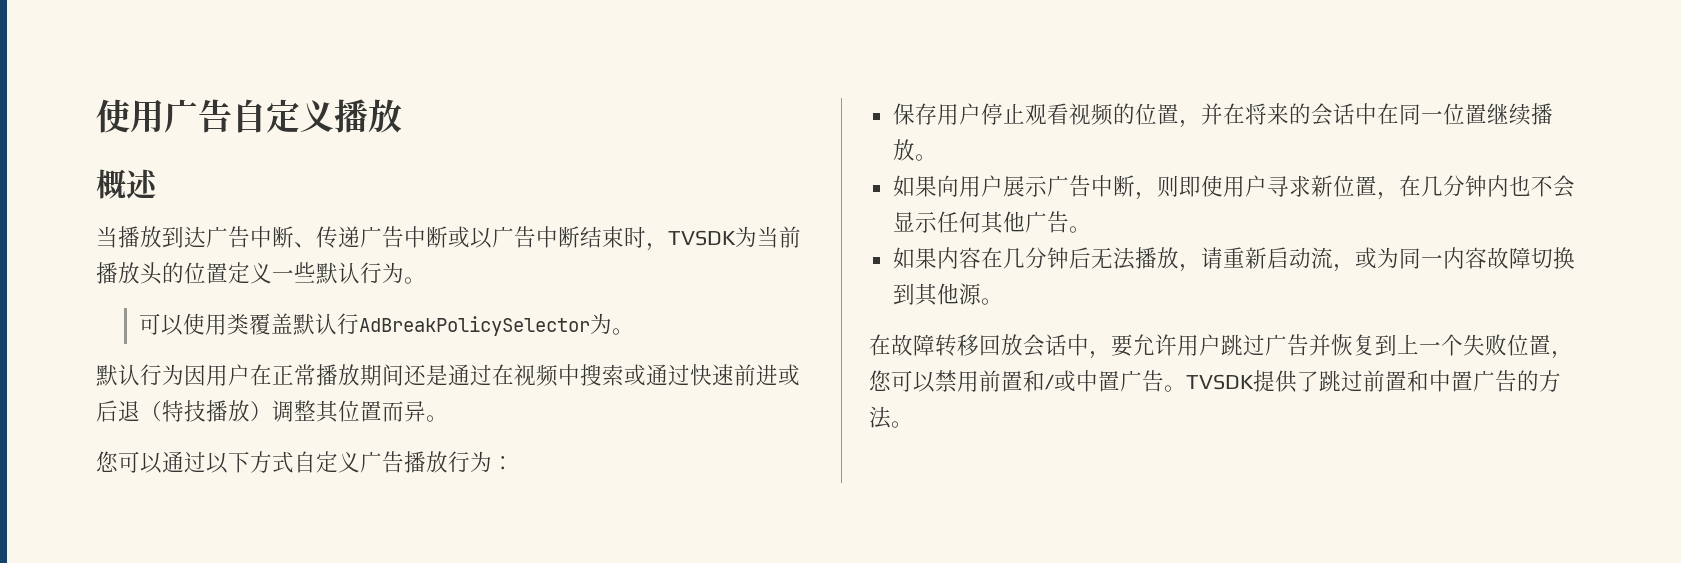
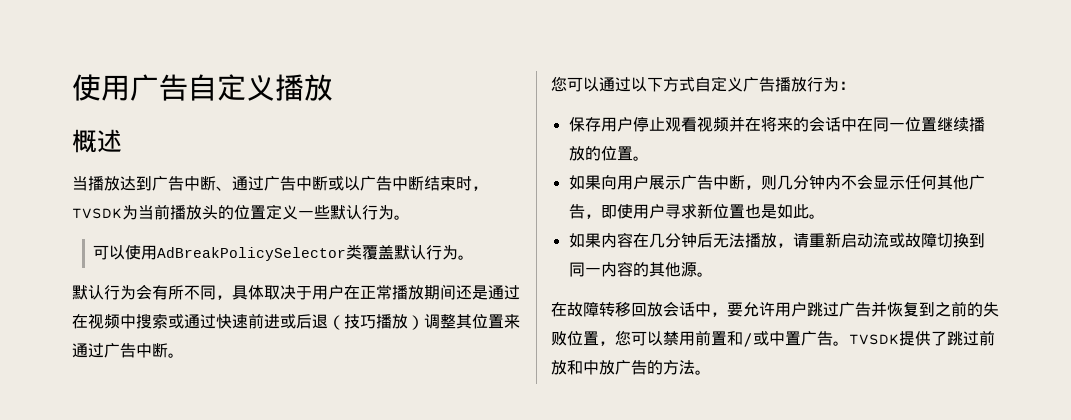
[162,226,206,248] 到达 -> [120,176,152,191] 达到
[316,226,360,248] 传递 -> [232,176,264,191] 通过
(227, 324) none -> [157,247,347,261] AdBreakPolicySelector
[358,316,590,336] AdBreakPolicySelector -> (443, 252) none
[184,365,206,386] 因 -> [136,284,312,300] 会有所不同，具体取决于
[162,400,206,422] 特技 -> [344,314,376,329] 技巧
[382,400,426,422] 而异 -> [504,314,520,329] [72,343,168,358] 来通过广告中断
[1112,103,1201,128] 的位置， -> (729, 124) none
(915, 150) none -> [584,146,633,161] 的位置
[1178,175,1421,200] 即使用户寻求新位置，在 -> (777, 182) none
[1508,175,1531,196] 也 -> (841, 182) none
(1069, 222) none -> [584,203,809,219] ，即使用户寻求新位置也是如此
[1332,247,1575,272] [892,283,915,305] ，或为同一内容故障切换到 -> [888,232,985,248] [568,261,649,277] 或故障切换到同一内容的
[1397,334,1463,356] 上一个 -> [935,301,983,317] 之前的
[1385,370,1473,392] 置和中置 -> [551,360,615,375] 放和中放

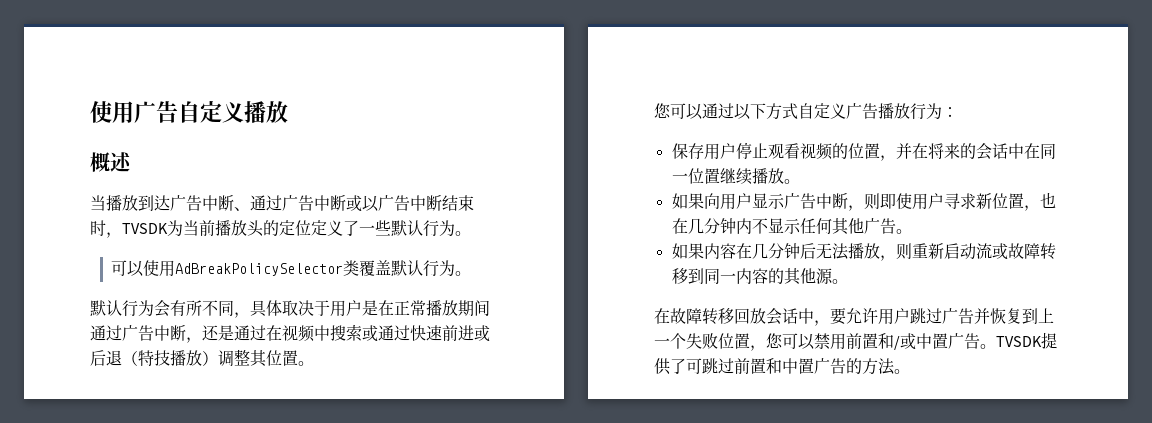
[120,176,152,191] 达到 -> [138,195,170,211] 到达
[234,204,298,220] 位置定义 -> [279,220,359,236] 定位定义了
(344, 292) none -> [362,300,378,316] 是
(456, 292) none -> [90,325,202,343] 通过广告中断，
[344,314,376,329] 技巧 -> [138,350,170,367] 特技
[504,314,520,329] [72,343,168,358] 来通过广告中断 -> (298, 358) none
(729, 124) none -> [831,143,896,161] 的位置，
[584,146,633,161] 的位置 -> (784, 176) none
[648,175,665,190] 展 -> [751,193,768,208] 显
[776,174,985,190] [568,204,601,219] 几分钟内不会显示任何其他广告， -> (880, 201) none
[744,204,809,219] 也是如此 -> [1023,192,1056,211] [671,218,896,235] ，也在几分钟内不显示任何其他广告
[792,233,809,248] 请 -> [895,243,912,260] 则
[936,233,969,248] 切换 -> [1039,243,1056,260] [671,268,688,284] 转移
[935,301,983,317] 之前的 -> [1038,308,1054,323] [654,333,686,349] 上一个
[947,330,995,346] [551,360,615,375] 跳过前放和中放 -> [686,358,814,374] 可跳过前置和中置

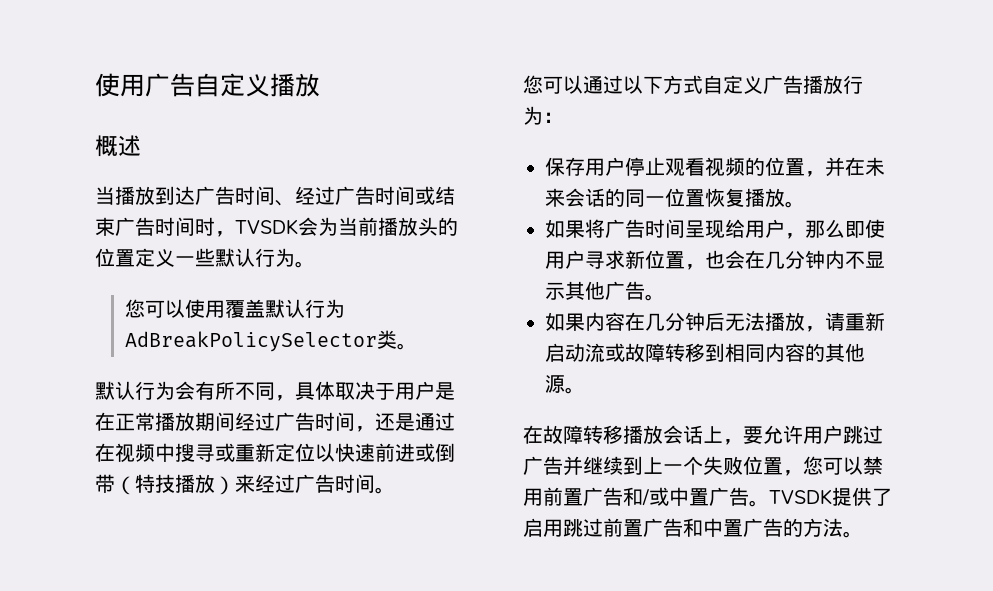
[202,195,474,212] 中断、通过广告中断或以广告中断结束 -> [235,186,455,206] [95,217,195,236] 时间、经过广告时间或结束广告时间
(168, 228) none -> [298,217,318,236] 会
[279,220,359,236] 定位定义了 -> [95,248,175,267] 位置定义
(471, 233) none -> [124,299,145,318] 您
[175,260,360,276] AdBreakPolicySelector类 -> (225, 309) none
(456, 268) none -> [124,330,397,352] AdBreakPolicySelector类
[90,325,186,341] 通过广告中断 -> [235,412,355,431] 经过广告时间
[346,324,410,342] 索或通过 -> [195,443,335,462] 寻或重新定位以
[90,350,122,366] 后退 -> [435,443,455,462] [95,474,115,493] 倒带
[218,349,298,367] 调整其位置 -> [235,474,375,493] 来经过广告时间
[927,143,1040,160] 将来的会话中在 -> [865,157,885,176] [545,188,625,207] 未来会话的
[719,168,752,185] 继续 -> [705,188,745,207] 恢复
[703,193,880,211] 向用户显示广告中断，则 -> [585,219,845,239] 将广告时间呈现给用户，那么
(1056, 200) none -> [725,250,745,269] 会
[799,218,832,234] 任何 -> (565, 291) none
[895,243,912,260] 则 -> [825,312,845,331] 请
[703,268,736,284] 同一 -> [725,343,765,362] 相同
[734,308,814,325] 回放会话中 -> [623,425,723,444] 播放会话上
[990,308,1022,324] 恢复 -> [583,456,623,475] 继续
(878, 341) none -> [583,487,623,506] 广告
[686,358,702,374] 可 -> [523,518,563,537] 启用
(766, 366) none -> [643,518,683,537] 广告

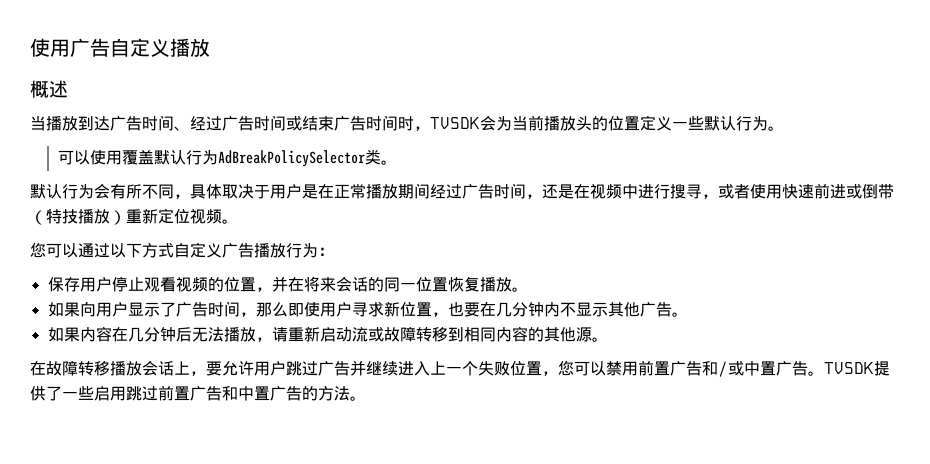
[124,299,145,318] 您 -> (784, 128) none
[415,412,455,431] 通过 -> (574, 191) none
[175,443,335,462] 搜寻或重新定位以 -> [638,184,782,199] 进行搜寻，或者使用
[235,474,375,493] 来经过广告时间 -> [126,208,222,224] 重新定位视频
[865,157,885,176] 未 -> [303,276,320,292] 将
[585,219,785,239] 将广告时间呈现给用户 -> [79,301,240,317] 向用户显示了广告时间
[725,250,745,269] 会 -> [463,302,480,317] 要
[623,456,643,475] 到 -> [398,361,430,376] 进入
(892, 497) none -> [62,386,94,400] 一些

